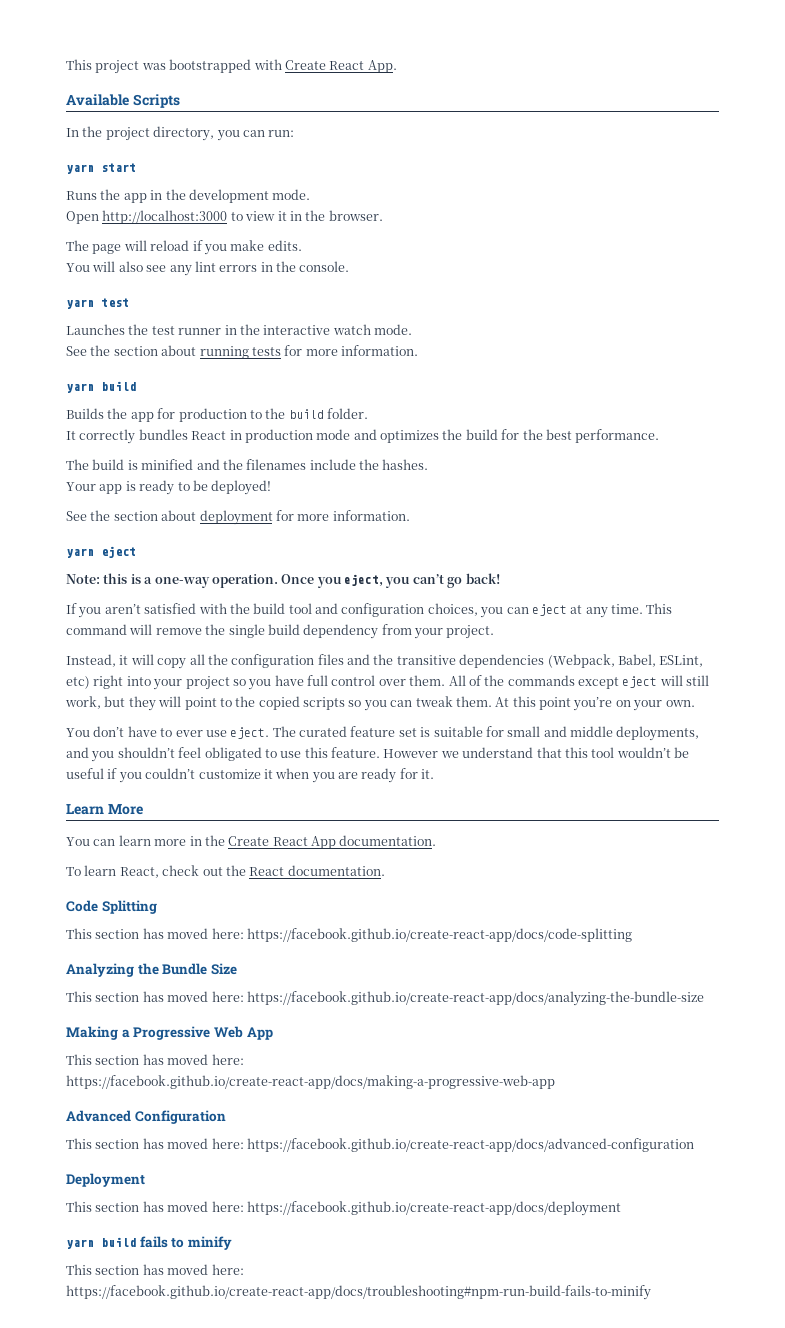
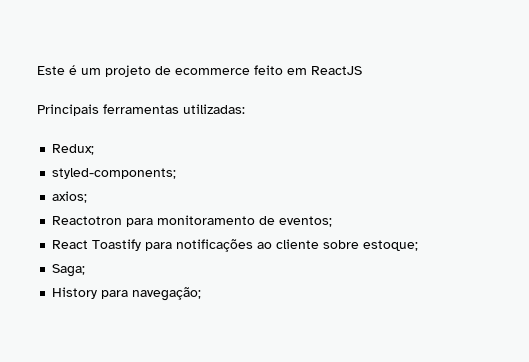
[66,59,397,74] [66,94,180,108] [66,126,295,141] [66,163,136,174] [66,189,311,203] [66,210,383,224] [66,240,302,255] [66,261,350,276] [66,298,129,309] [66,324,412,335] [66,345,418,359] [66,381,136,393] [66,408,368,422] [66,429,660,444] [66,459,429,470] [66,480,272,495] [66,510,410,525] [66,546,136,558] [66,573,500,588] [66,603,673,618] [66,624,495,639] [66,654,704,669] [66,675,710,690] [65,696,695,711] [66,726,700,741] [66,747,689,762] [66,768,435,783] [66,804,143,815] [66,835,437,849] [66,865,385,878] [66,900,157,914] [66,928,632,942] [66,963,237,977] [66,991,704,1006] [66,1026,273,1040] [66,1054,244,1065] [66,1075,555,1089] [66,1110,226,1124] [66,1138,694,1152] [66,1173,145,1187] [66,1201,621,1216] [66,1236,232,1250] [66,1264,244,1275] [66,1285,651,1300] This project was bootstrapped with Create React App. // Available Scripts // In the project directory, you can run: // yarn start // Runs the app in the development mode. // Open http://localhost:3000 to view it in the browser. // The page will reload if you make edits. // You will also see any lint errors in the console. // yarn test // Launches the test runner in the interactive watch mode. // See the section about running tests for more information. // yarn build // Builds the app for production to the build folder. // It correctly bundles React in production mode and optimizes the build for the best performance. // The build is minified and the filenames include the hashes. // Your app is ready to be deployed! // See the section about deployment for more information. // yarn eject // Note: this is a one-way operation. Once you eject, you can’t go back! // If you aren’t satisfied with the build tool and configuration choices, you can eject at any time. This command will remove the single build dependency from your project. // Instead, it will copy all the configuration files and the transitive dependencies (Webpack, Babel, ESLint, etc) right into your project so you have full control over them. All of the commands except eject will still work, but they will point to the copied scripts so you can tweak them. At this point you’re on your own. // You don’t have to ever use eject. The curated feature set is suitable for small and middle deployments, and you shouldn’t feel obligated to use this feature. However we understand that this tool wouldn’t be useful if you couldn’t customize it when you are ready for it. // Learn More // You can learn more in the Create React App documentation. // To learn React, check out the React documentation. // Code Splitting // This section has moved here: https://facebook.github.io/create-react-app/docs/code-splitting // Analyzing the Bundle Size // This section has moved here: https://facebook.github.io/create-react-app/docs/analyzing-the-bundle-size // Making a Progressive Web App // This section has moved here: https://facebook.github.io/create-react-app/docs/making-a-progressive-web-app // Advanced Configuration // This section has moved here: https://facebook.github.io/create-react-app/docs/advanced-configuration // Deployment // This section has moved here: https://facebook.github.io/create-react-app/docs/deployment // yarn build fails to minify // This section has moved here: https://facebook.github.io/create-react-app/docs/troubleshooting#npm-run-build-fails-to-minify -> [37,65,362,77] [37,104,245,116] [52,144,95,155] [52,168,177,179] [52,191,88,203] [52,215,333,227] [52,239,419,252] [52,264,86,277] [52,287,202,301] Este é um projeto de ecommerce feito em ReactJS // Principais ferramentas utilizadas: // Redux; // styled-components; // axios; // Reactotron para monitoramento de eventos; // React Toastify para notificações ao cliente sobre estoque; // Saga; // History para navegação;

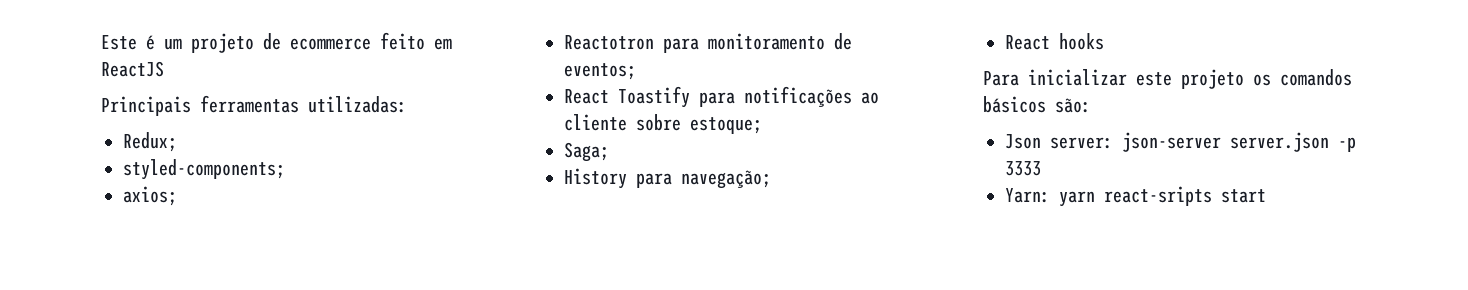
(202, 294) none -> [1005,33,1104,50] [983,69,1352,89] [983,96,1091,113] [1005,132,1356,152] [1005,161,1041,176] [1005,186,1266,207] // React hooks // Para inicializar este projeto os comandos básicos são: // Json server: json-server server.json -p 3333 // Yarn: yarn react-sripts start

